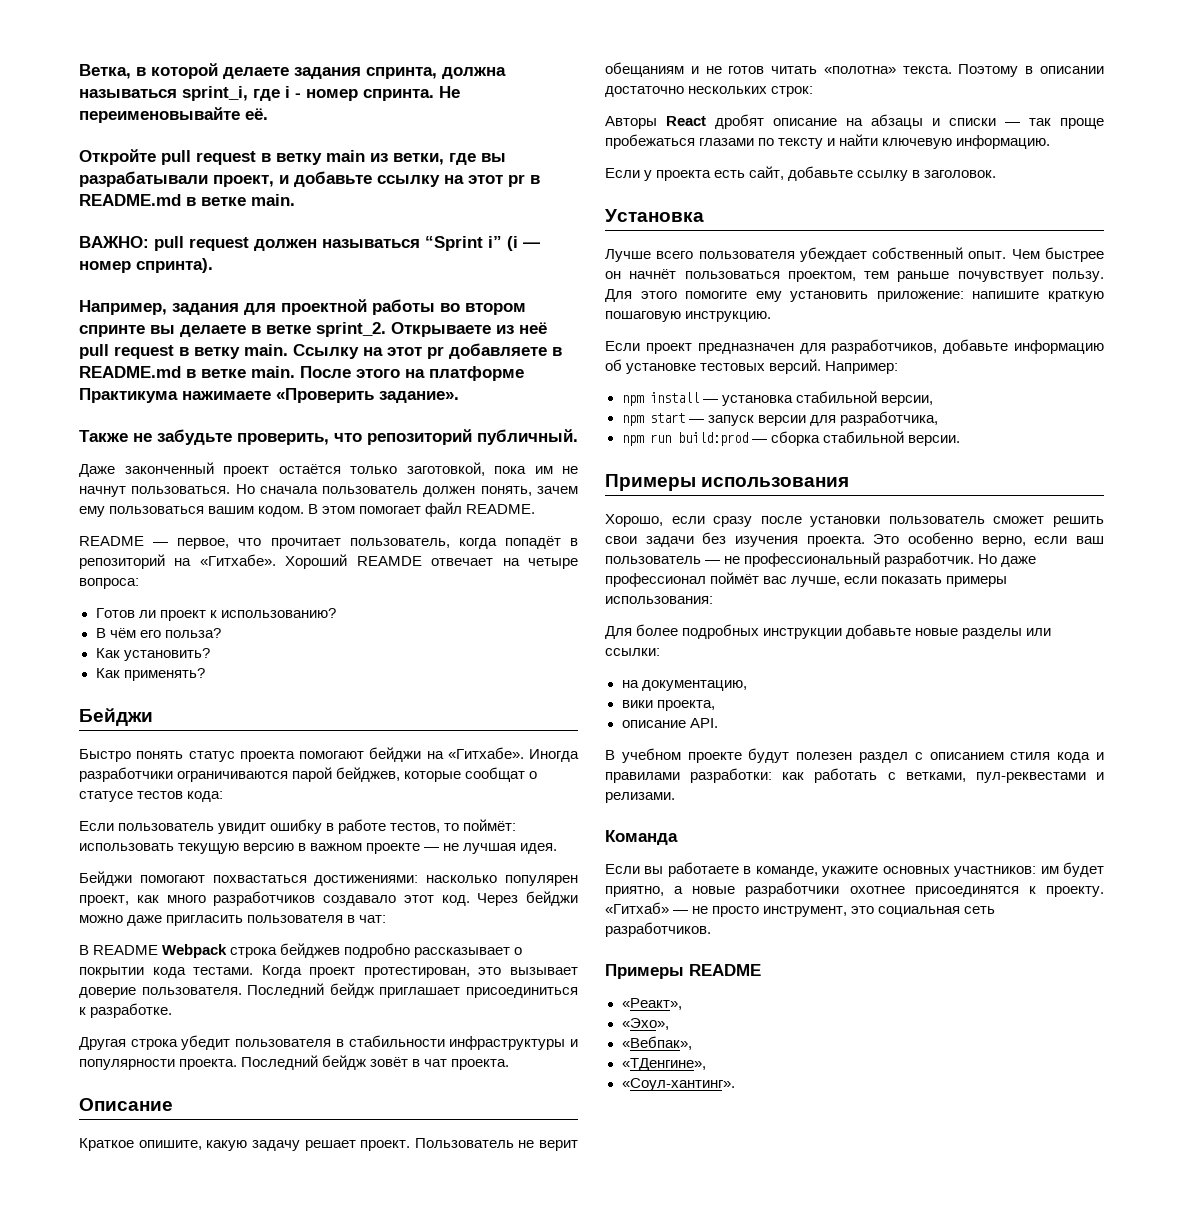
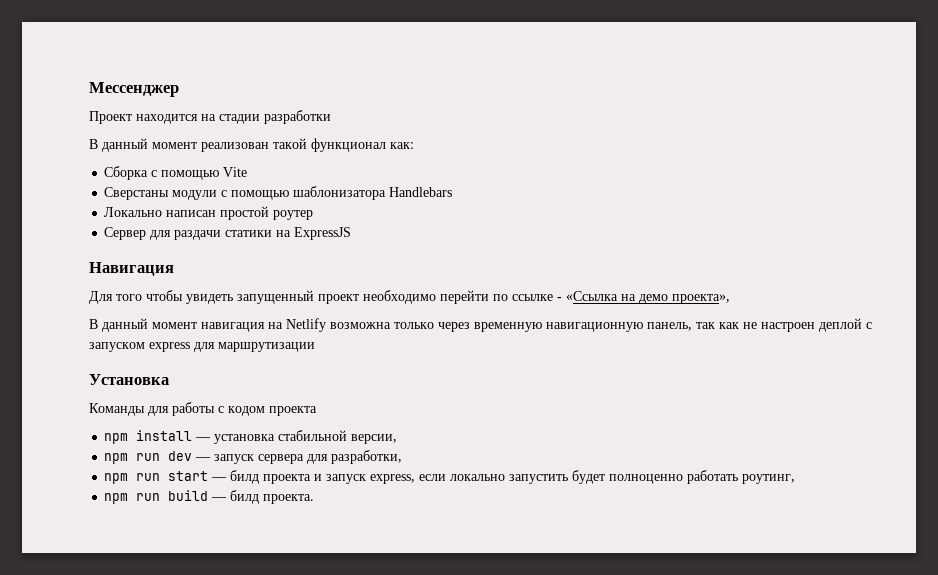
[79,63,506,79] [79,86,460,101] [79,107,268,123] [79,149,506,165] [79,171,540,187] [79,194,295,206] [79,236,540,251] [79,258,213,273] [79,299,526,315] [79,322,547,337] [79,343,562,359] [79,366,524,381] [79,388,459,403] [79,429,578,445] [79,462,578,477] [79,484,578,497] [79,502,536,517] [79,536,578,549] [79,554,579,569] [79,578,139,589] [95,608,336,621] [95,628,221,638] [95,648,210,661] [95,668,205,681] [79,708,153,726] [79,747,579,762] [79,767,538,782] [79,791,224,802] [79,819,517,834] [79,843,558,854] [79,871,578,886] [79,891,578,906] [79,915,387,926] [79,943,523,958] [79,965,578,978] [79,983,578,998] [79,1003,173,1018] [79,1035,578,1050] [79,1055,510,1070] [79,1098,173,1111] [79,1138,578,1151] [605,62,1104,77] [605,86,814,97] [605,114,1104,129] [605,134,1051,149] [605,166,997,181] [605,209,704,222] [605,247,1104,262] [605,269,1104,282] [605,289,1104,302] [605,311,772,322] [605,339,1104,354] [605,359,899,374] Ветка, в которой делаете задания спринта, должна называться sprint_i, где i - номер спринта. Не переименовывайте её. // Откройте pull request в ветку main из ветки, где вы разрабатывали проект, и добавьте ссылку на этот pr в README.md в ветке main. // ВАЖНО: pull request должен называться “Sprint i” (i — номер спринта). // Например, задания для проектной работы во втором спринте вы делаете в ветке sprint_2. Открываете из неё pull request в ветку main. Ссылку на этот pr добавляете в README.md в ветке main. После этого на платформе Практикума нажимаете «Проверить задание». // Также не забудьте проверить, что репозиторий публичный. // Даже законченный проект остаётся только заготовкой, пока им не начнут пользоваться. Но сначала пользователь должен понять, зачем ему пользоваться вашим кодом. В этом помогает файл README. // README — первое, что прочитает пользователь, когда попадёт в репозиторий на «Гитхабе». Хороший REAMDE отвечает на четыре вопроса: // Готов ли проект к использованию? // В чём его польза? // Как установить? // Как применять? // Бейджи // Быстро понять статус проекта помогают бейджи на «Гитхабе». Иногда разработчики ограничиваются парой бейджев, которые сообщат о статусе тестов кода: // Если пользователь увидит ошибку в работе тестов, то поймёт: использовать текущую версию в важном проекте — не лучшая идея. // Бейджи помогают похвастаться достижениями: насколько популярен проект, как много разработчиков создавало этот код. Через бейджи можно даже пригласить пользователя в чат: // В README Webpack строка бейджев подробно рассказывает о покрытии кода тестами. Когда проект протестирован, это вызывает доверие пользователя. Последний бейдж приглашает присоединиться к разработке. // Другая строка убедит пользователя в стабильности инфраструктуры и популярности проекта. Последний бейдж зовёт в чат проекта. // Описание // Краткое опишите, какую задачу решает проект. Пользователь не верит обещаниям и не готов читать «полотна» текста. Поэтому в описании достаточно нескольких строк: // Авторы React дробят описание на абзацы и списки — так проще пробежаться глазами по тексту и найти ключевую информацию. // Если у проекта есть сайт, добавьте ссылку в заголовок. // Установка // Лучше всего пользователя убеждает собственный опыт. Чем быстрее он начнёт пользоваться проектом, тем раньше почувствует пользу. Для этого помогите ему установить приложение: напишите краткую пошаговую инструкцию. // Если проект предназначен для разработчиков, добавьте информацию об установке тестовых версий. Например: -> [89,82,179,97] [89,110,331,124] [89,138,414,152] [104,166,248,180] [104,186,453,200] [104,206,314,220] [104,227,352,240] [89,262,174,276] [89,290,730,304] [89,318,872,332] [89,342,315,352] [89,374,169,385] [89,402,317,416] Мессенджер // Проект находится на стадии разработки // В данный момент реализован такой функционал как: // Сборка с помощью Vite // Сверстаны модули с помощью шаблонизатора Handlebars // Локально написан простой роутер // Сервер для раздачи статики на ExpressJS // Навигация // Для того чтобы увидеть запущенный проект необходимо перейти по ссылке - «Ссылка на демо проекта», // В данный момент навигация на Netlify возможна только через временную навигационную панель, так как не настроен деплой с запуском express для маршрутизации // Установка // Команды для работы с кодом проекта
[649,411,938,426] [621,431,960,446] [605,474,850,491] [605,514,1104,527] [605,532,1104,547] [605,552,1037,567] [605,572,1008,587] [605,596,713,604] [605,624,1052,639] [605,648,660,656] [621,680,747,691] [621,700,715,711] [621,718,718,728] [605,748,1104,763] [605,768,1104,783] [605,792,675,803] [605,830,678,845] [605,862,1104,877] [605,882,1104,897] [605,902,996,917] [605,922,711,937] [605,964,761,979] [621,998,682,1010] [621,1018,669,1030] [621,1036,692,1050] [621,1058,706,1071] [621,1078,735,1091] start — запуск версии для разработчика, // npm run build:prod — сборка стабильной версии. // Примеры использования // Хорошо, если сразу после установки пользователь сможет решить свои задачи без изучения проекта. Это особенно верно, если ваш пользователь — не профессиональный разработчик. Но даже профессионал поймёт вас лучше, если показать примеры использования: // Для более подробных инструкции добавьте новые разделы или ссылки: // на документацию, // вики проекта, // описание API. // В учебном проекте будут полезен раздел с описанием стиля кода и правилами разработки: как работать с ветками, пул-реквестами и релизами. // Команда // Если вы работаете в команде, укажите основных участников: им будет приятно, а новые разработчики охотнее присоединятся к проекту. «Гитхаб» — не просто инструмент, это социальная сеть разработчиков. // Примеры README // «Реакт», // «Эхо», // «Вебпак», // «ТДенгине», // «Соул-хантинг». -> [136,450,403,464] [104,470,796,484] [104,490,315,504] run dev — запуск сервера для разработки, // npm run start — билд проекта и запуск express, если локально запустить будет полноценно работать роутинг, // npm run build — билд проекта.

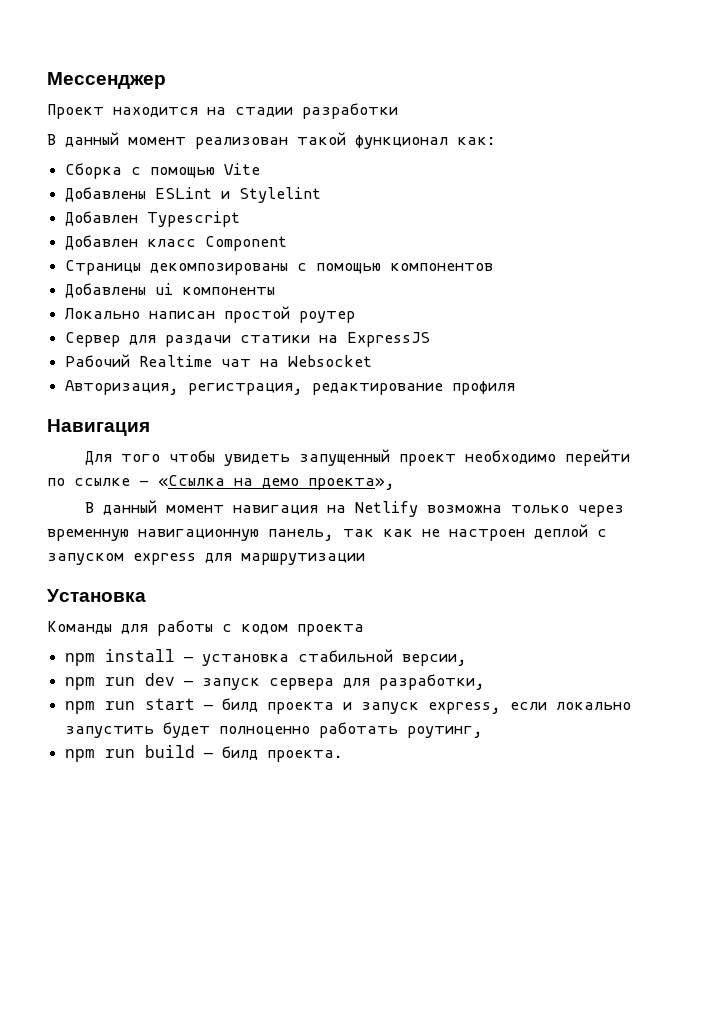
[104,186,453,200] Сверстаны модули с помощью шаблонизатора Handlebars -> [65,187,322,203] [65,211,241,227] [65,235,288,251] [65,260,494,275] [65,283,276,298] Добавлены ESLint и Stylelint // Добавлен Typescript // Добавлен класс Component // Страницы декомпозированы с помощью компонентов // Добавлены ui компоненты
(352, 233) none -> [65,354,373,367] [65,380,516,395] // Рабочий Realtime чат на Websocket // Авторизация, регистрация, редактирование профиля

